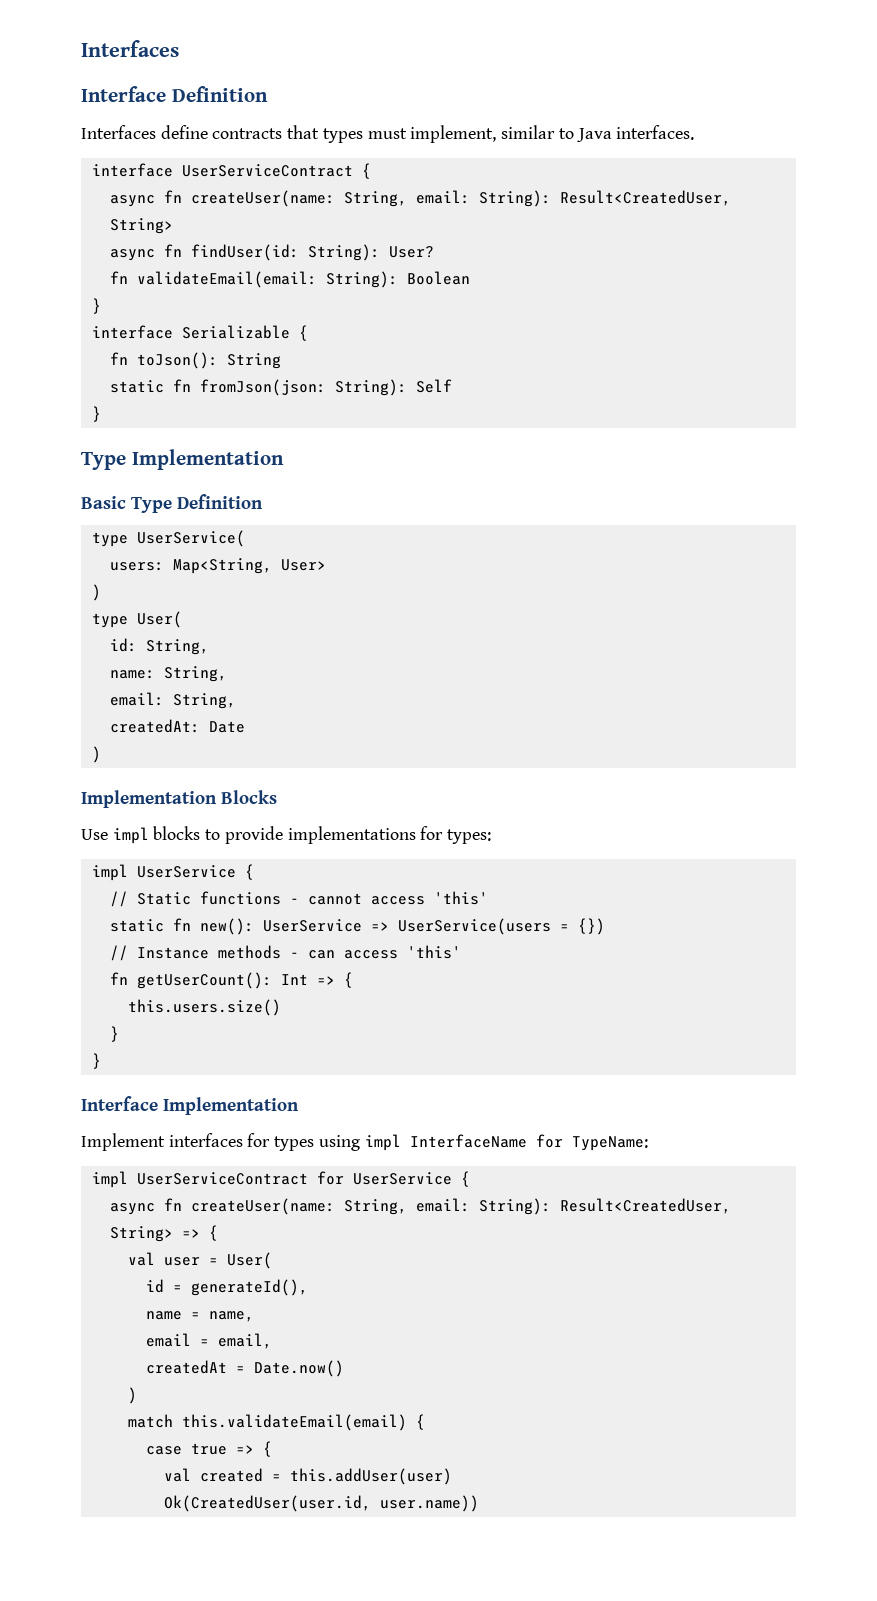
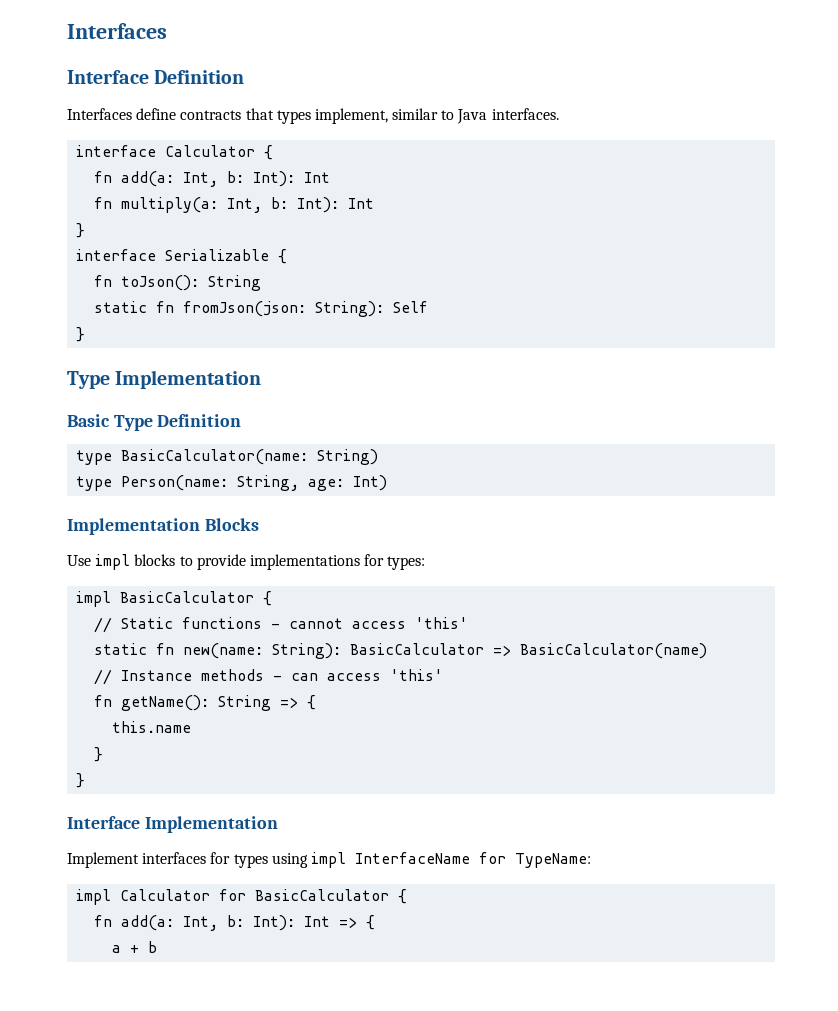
[367,128,407,139] must -> (311, 117) none
[181,163,371,179] [109,190,731,207] [109,218,173,234] [109,244,434,261] [109,271,470,288] UserServiceContract { // async fn createUser(name: String, email: String): Result<CreatedUser, String> // async fn findUser(id: String): User? // fn validateEmail(email: String): Boolean -> [165,145,274,160] [94,171,331,187] [94,197,375,213] Calculator { // fn add(a: Int, b: Int): Int // fn multiply(a: Int, b: Int): Int
[136,530,245,547] [109,558,326,574] [91,584,101,601] [91,611,182,628] [109,638,209,655] [109,666,227,682] [109,692,236,709] [109,719,245,733] [91,746,101,763] UserService( // users: Map<String, User> // ) // type User( // id: String, // name: String, // email: String, // createdAt: Date // ) -> [121,449,379,465] [76,475,388,491] BasicCalculator(name: String) // type Person(name: String, age: Int)
[136,865,236,878] UserService -> [120,591,255,603] BasicCalculator
[199,918,605,935] new(): UserService => UserService(users = {}) -> [183,643,708,659] new(name: String): BasicCalculator => BasicCalculator(name)
[136,972,353,989] [127,999,281,1016] getUserCount(): Int => { // this.users.size() -> [121,695,317,711] [112,721,192,733] getName(): String => { // this.name
[136,1171,470,1187] [109,1198,731,1215] [109,1225,218,1242] [127,1252,272,1269] [145,1279,308,1296] [145,1311,254,1322] [145,1333,272,1349] [145,1360,344,1377] [127,1387,137,1404] [127,1414,425,1431] [145,1441,272,1457] [163,1468,452,1485] [163,1495,479,1512] UserServiceContract for UserService { // async fn createUser(name: String, email: String): Result<CreatedUser, String> => { // val user = User( // id = generateId(), // name = name, // email = email, // createdAt = Date.now() // ) // match this.validateEmail(email) { // case true => { // val created = this.addUser(user) // Ok(CreatedUser(user.id, user.name)) -> [120,889,408,904] [94,915,376,931] [112,941,158,953] Calculator for BasicCalculator { // fn add(a: Int, b: Int): Int => { // a + b

